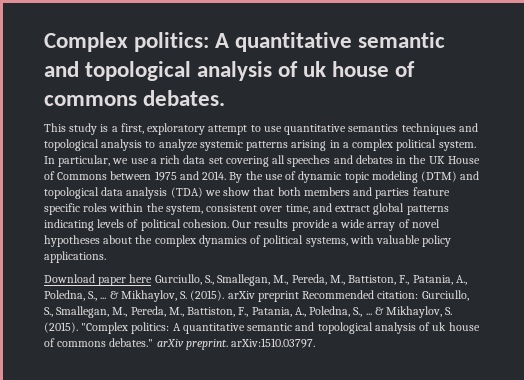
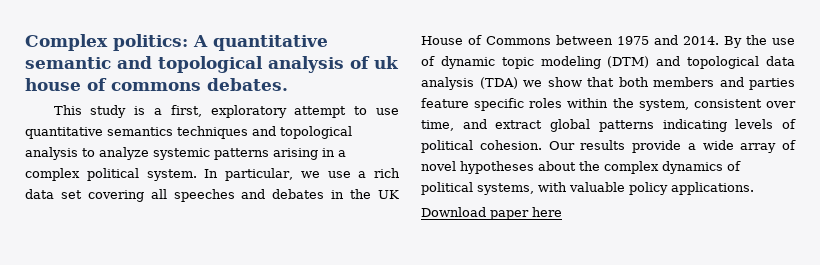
[154,274,467,286] [44,290,469,302] [44,306,453,318] [44,322,480,334] [44,338,316,350] Gurciullo, S., Smallegan, M., Pereda, M., Battiston, F., Patania, A., Poledna, S., ... & Mikhaylov, S. (2015). arXiv preprint Recommended citation: Gurciullo, S., Smallegan, M., Pereda, M., Battiston, F., Patania, A., Poledna, S., ... & Mikhaylov, S. (2015). "Complex politics: A quantitative semantic and topological analysis of uk house of commons debates." arXiv preprint. arXiv:1510.03797. -> (562, 212) none

